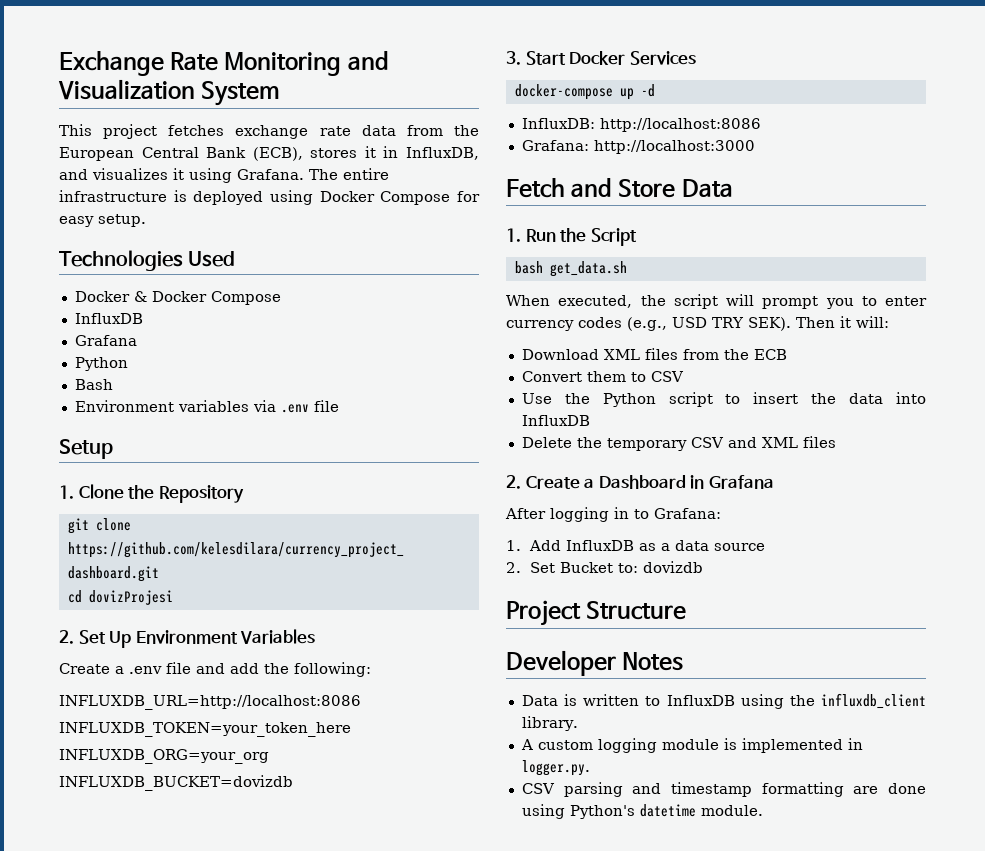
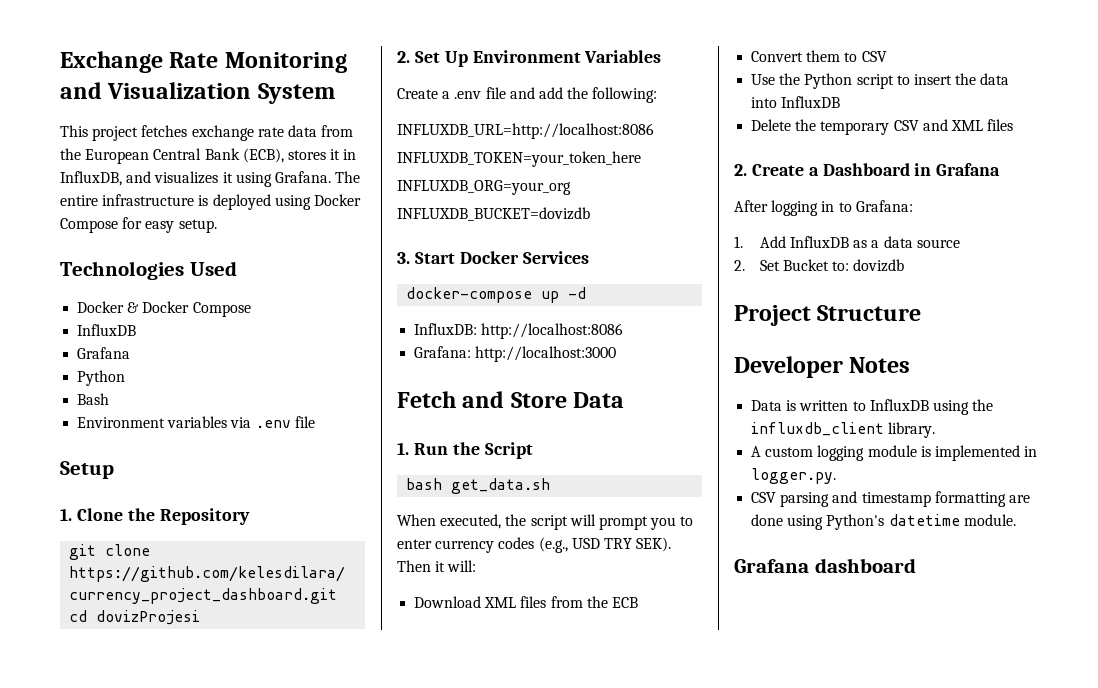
(763, 810) none -> [734,558,916,573] // Grafana dashboard

